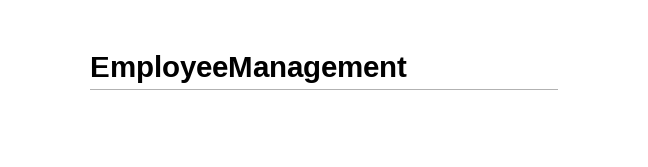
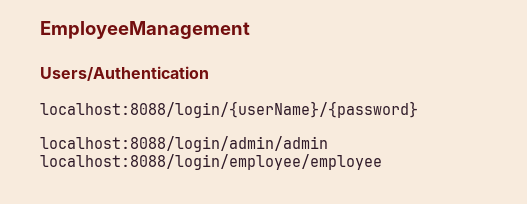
(407, 69) none -> [40,66,209,81] [40,101,418,118] [40,136,328,152] [40,154,382,170] // Users/Authentication // localhost:8088/login/{userName}/{password} // localhost:8088/login/admin/admin localhost:8088/login/employee/employee

